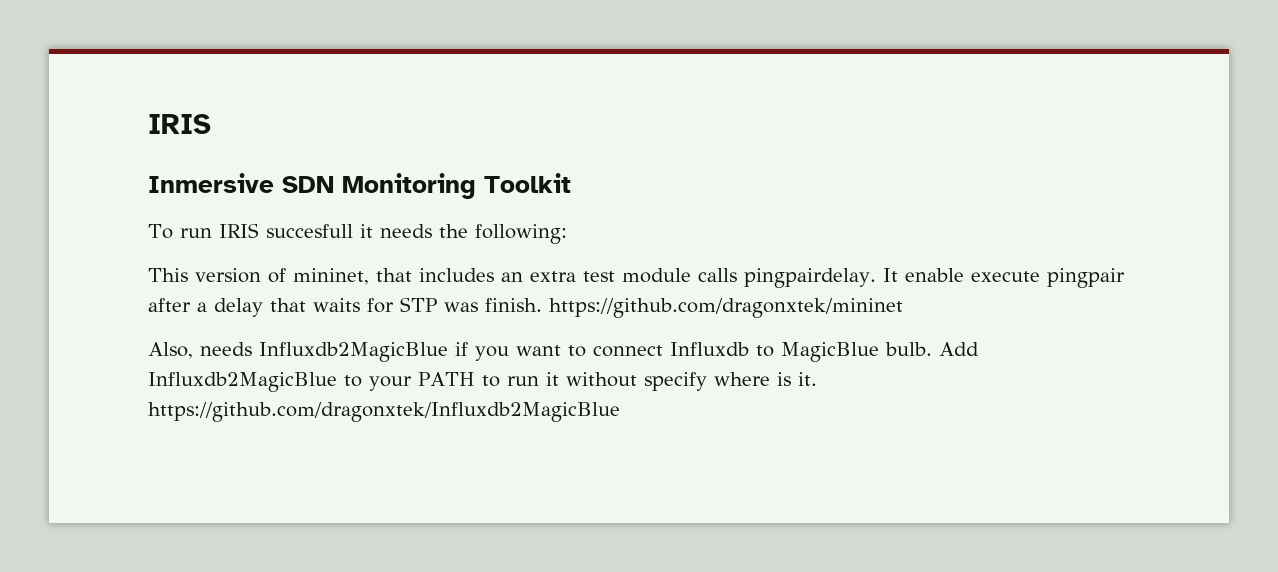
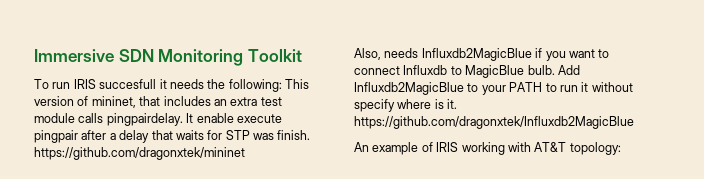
[148,114,211,134] [148,173,274,193] IRIS // Inmersive -> [34,49,114,62] Immersive
(567, 234) // -> (282, 85) none
(620, 412) none -> [354,142,621,155] // An example of IRIS working with AT&T topology:

